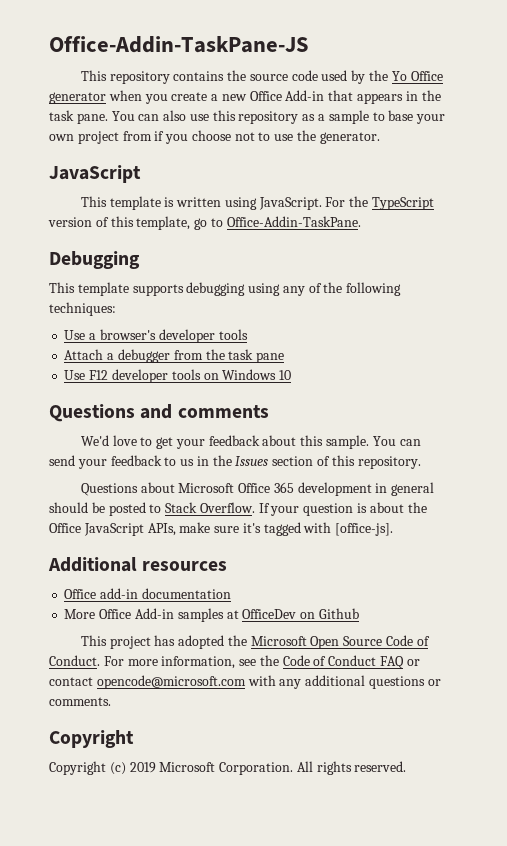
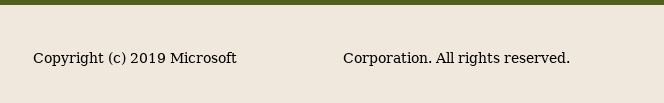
[49,36,309,53] [80,70,443,84] [49,90,441,104] [49,110,446,124] [49,130,380,144] [49,165,141,183] [80,196,435,210] [48,216,361,230] [49,251,140,269] [49,282,402,296] [49,302,116,316] [64,329,248,343] [64,349,285,363] [64,369,292,383] [49,404,269,422] [80,435,421,449] [49,455,421,469] [80,482,435,496] [49,502,427,516] [49,522,394,536] [48,557,228,572] [64,588,231,599] [64,608,359,622] [80,635,430,649] [49,655,420,669] [49,675,441,689] [49,697,111,706] [49,730,134,748] Office-Addin-TaskPane-JS // This repository contains the source code used by the Yo Office generator when you create a new Office Add-in that appears in the task pane. You can also use this repository as a sample to base your own project from if you choose not to use the generator. // JavaScript // This template is written using JavaScript. For the TypeScript version of this template, go to Office-Addin-TaskPane. // Debugging // This template supports debugging using any of the following techniques: // Use a browser's developer tools // Attach a debugger from the task pane // Use F12 developer tools on Windows 10 // Questions and comments // We'd love to get your feedback about this sample. You can send your feedback to us in the Issues section of this repository. // Questions about Microsoft Office 365 development in general should be posted to Stack Overflow. If your question is about the Office JavaScript APIs, make sure it's tagged with [office-js]. // Additional resources // Office add-in documentation // More Office Add-in samples at OfficeDev on Github // This project has adopted the Microsoft Open Source Code of Conduct. For more information, see the Code of Conduct FAQ or contact opencode@microsoft.com with any additional questions or comments. // Copyright // -> (33, 59) none

